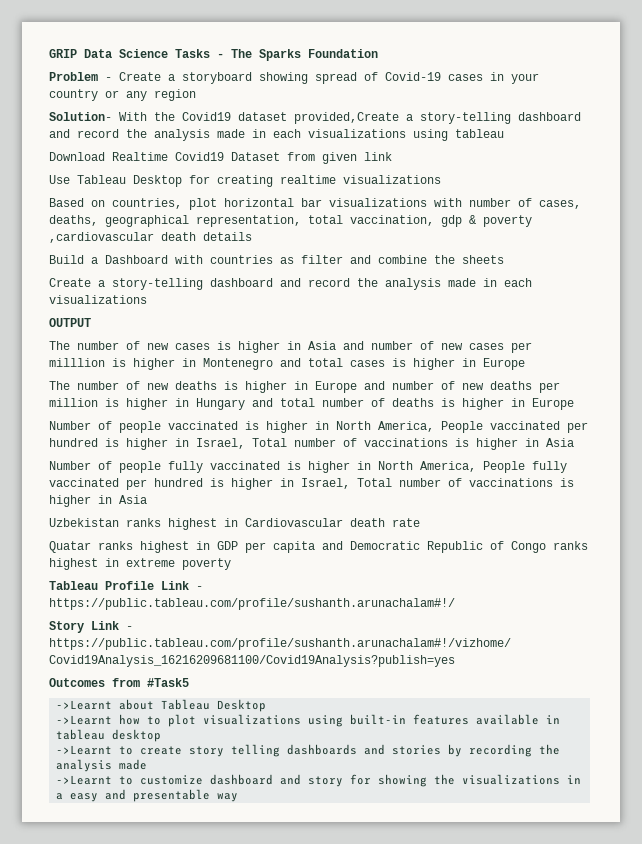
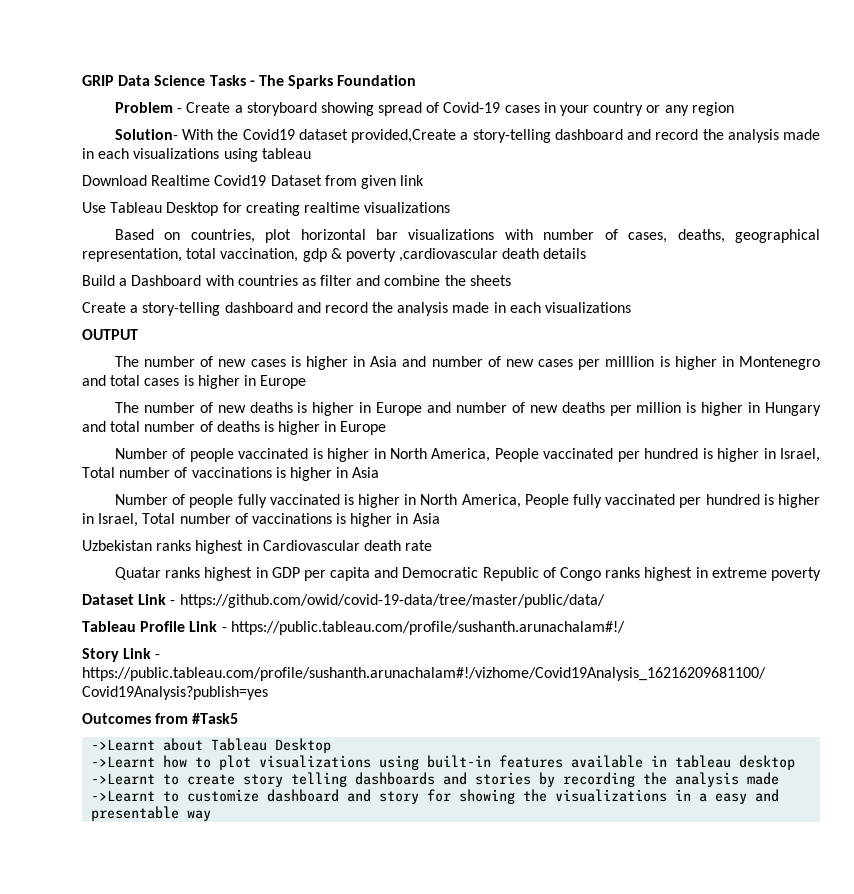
(231, 564) none -> [82,594,605,608] // Dataset Link - https://github.com/owid/covid-19-data/tree/master/public/data/

